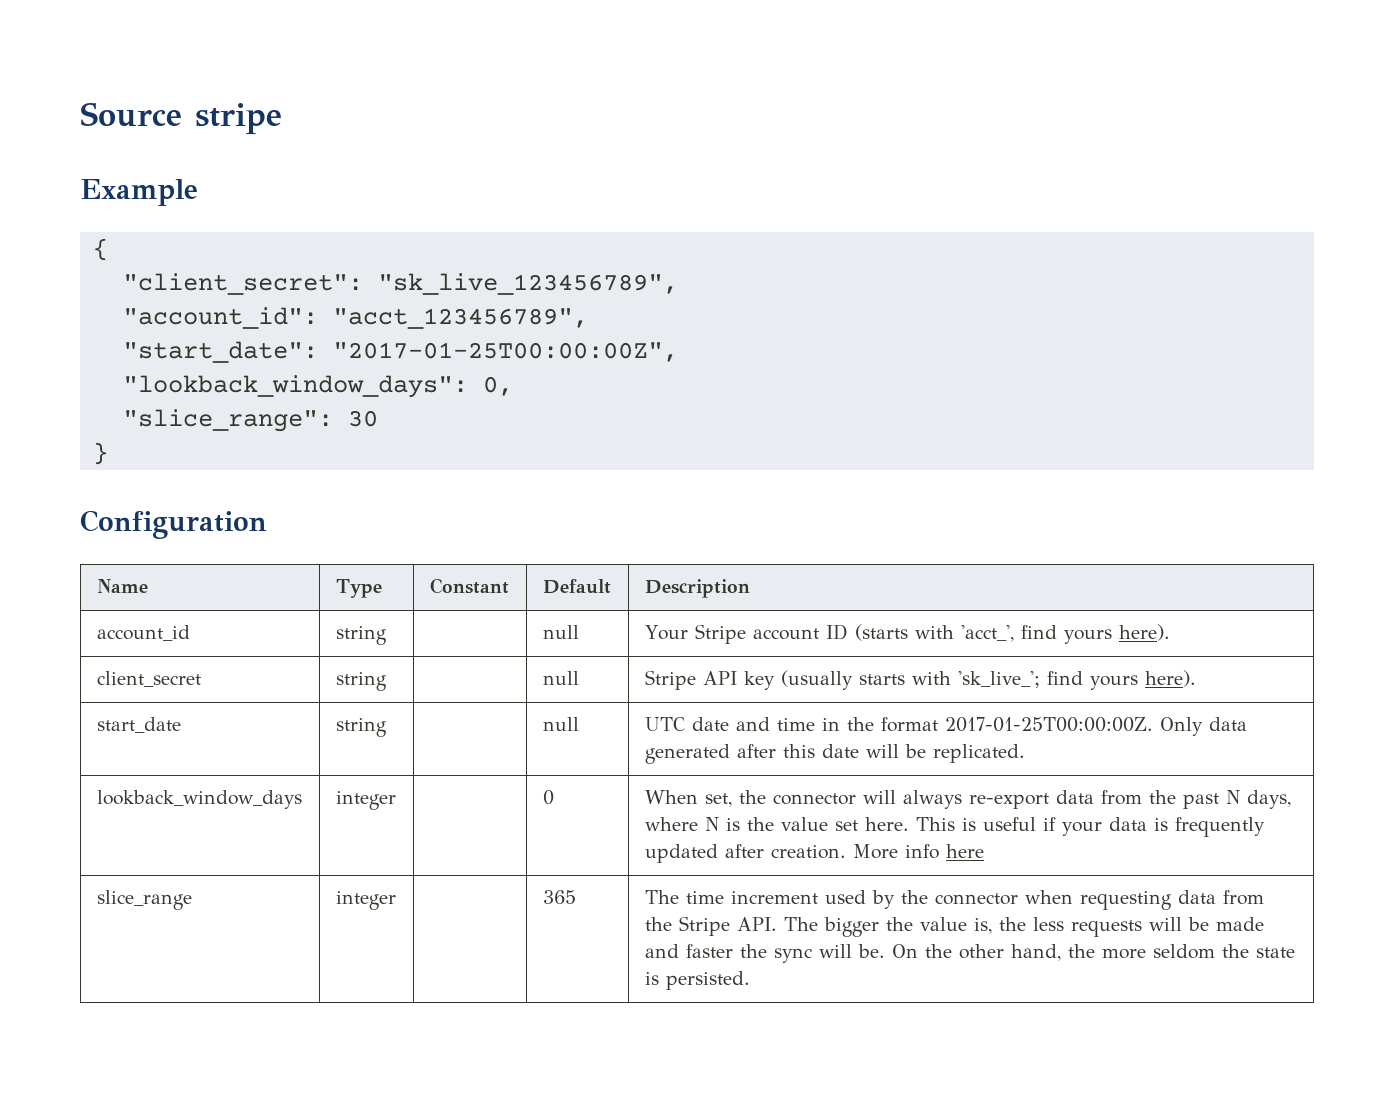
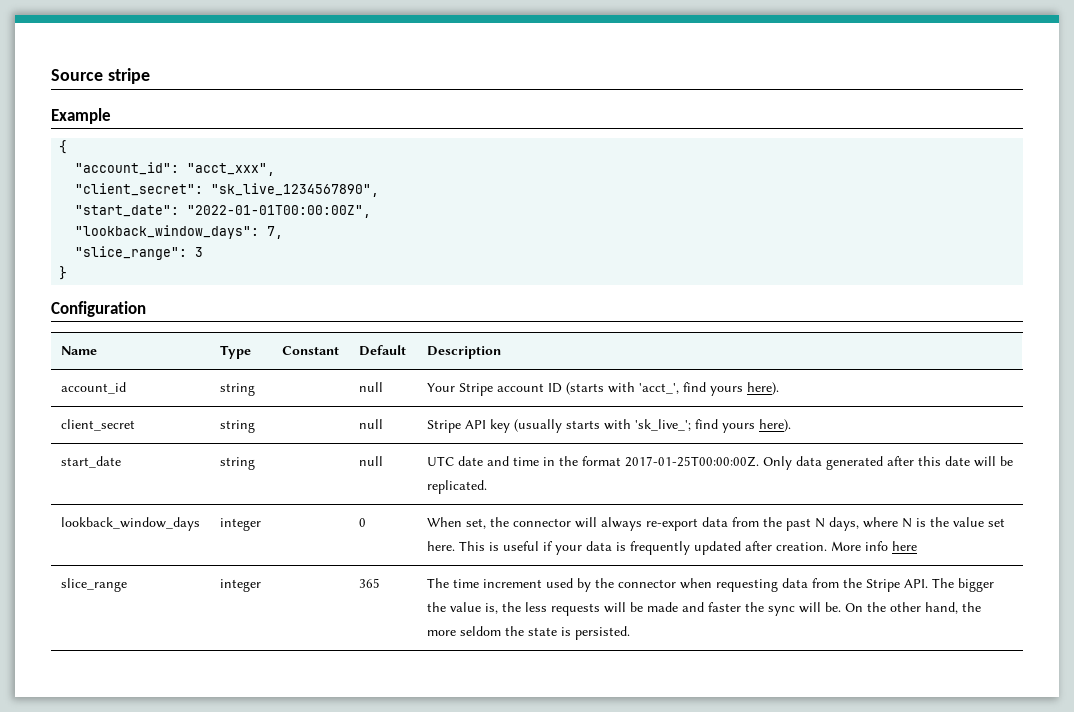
(108, 249) none -> [75,162,276,176] // "account_id": "acct_xxx",
[377,273,678,295] [122,307,588,329] "sk_live_123456789", // "account_id": "acct_123456789", -> [211,183,380,197] "sk_live_1234567890",
[332,342,678,362] "2017-01-25T00:00:00Z", -> [187,205,372,218] "2022-01-01T00:00:00Z",
[482,376,513,396] 0, -> [267,226,284,239] 7,
[347,410,378,427] 30 -> [195,247,204,257] 3

